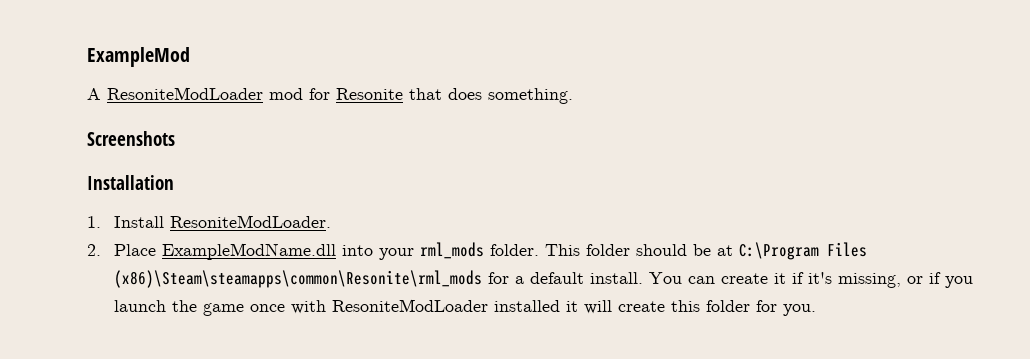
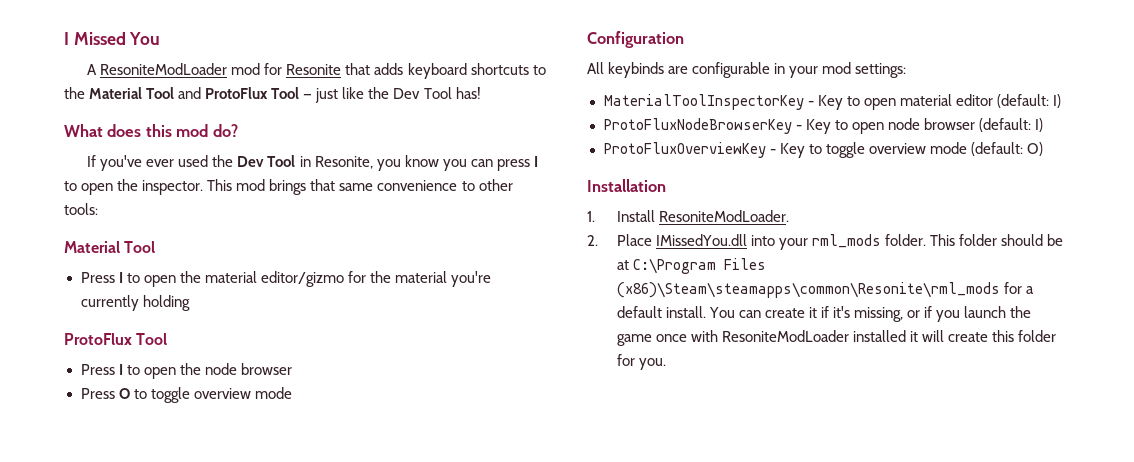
[87,47,190,67] ExampleMod -> [64,32,161,45] I Missed You
[448,88,573,104] [87,131,175,146] does something. // Screenshots -> [374,63,546,79] [64,87,481,103] [64,124,238,137] [87,155,538,171] [64,179,513,195] [64,203,98,215] [64,241,156,253] [80,271,492,287] [80,295,190,311] [64,333,168,345] [80,363,292,379] [80,387,292,403] [587,31,684,48] [587,62,907,78] [603,94,1061,110] [603,118,1043,134] [603,142,1043,158] adds keyboard shortcuts to the Material Tool and ProtoFlux Tool — just like the Dev Tool has! // What does this mod do? // If you've ever used the Dev Tool in Resonite, you know you can press I to open the inspector. This mod brings that same convenience to other tools: // Material Tool // Press I to open the material editor/gizmo for the material you're currently holding // ProtoFlux Tool // Press I to open the node browser // Press O to toggle overview mode // Configuration // All keybinds are configurable in your mod settings: // MaterialToolInspectorKey - Key to open material editor (default: I) // ProtoFluxNodeBrowserKey - Key to open node browser (default: I) // ProtoFluxOverviewKey - Key to toggle overview mode (default: O)
[162,243,337,260] ExampleModName.dll -> [655,234,747,246] IMissedYou.dll

